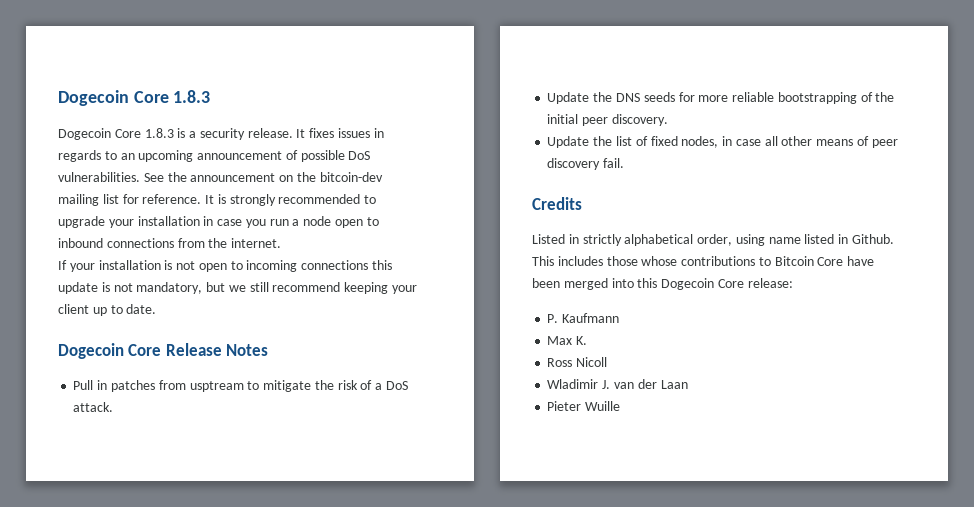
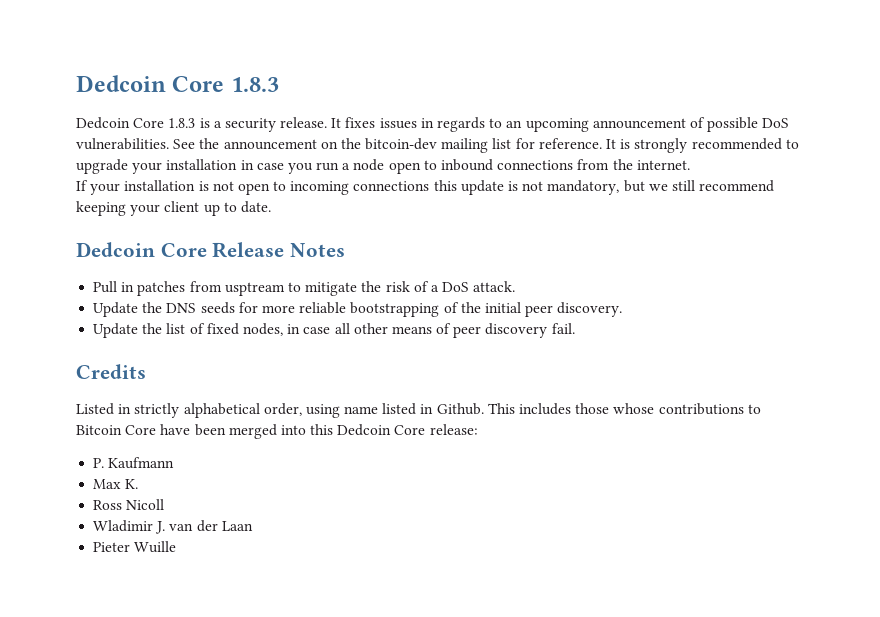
[58,90,129,106] Dogecoin -> [76,75,166,92] Dedcoin
[58,128,111,140] Dogecoin -> [76,117,130,129] Dedcoin
[58,343,124,359] Dogecoin -> [76,242,155,257] Dedcoin
[661,278,715,290] Dogecoin -> [337,424,392,436] Dedcoin

